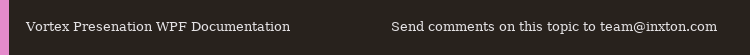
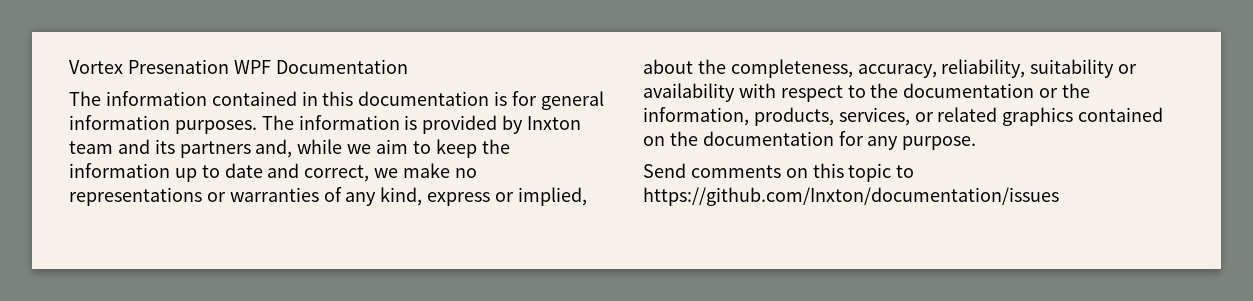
(291, 26) none -> [69,91,604,110] [69,115,582,134] [69,139,510,158] [69,163,477,182] [69,187,587,206] [643,59,1138,78] [643,83,1091,102] [643,107,1164,126] [643,131,977,150] // The information contained in this documentation is for general information purposes. The information is provided by Inxton team and its partners and, while we aim to keep the information up to date and correct, we make no representations or warranties of any kind, express or implied, about the completeness, accuracy, reliability, suitability or availability with respect to the documentation or the information, products, services, or related graphics contained on the documentation for any purpose.
[600,22,717,33] team@inxton.com -> [643,187,1059,206] https://github.com/Inxton/documentation/issues

